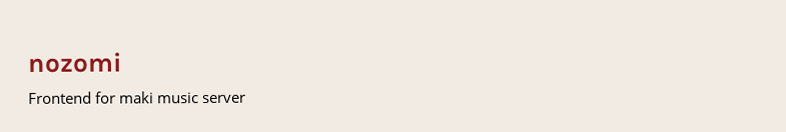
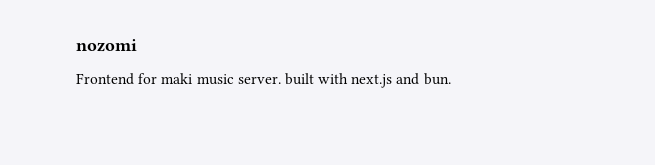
[202,94,247,104] server -> [237,73,451,88] server. built with next.js and bun.

